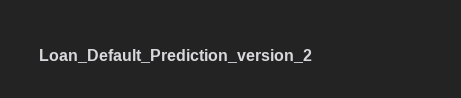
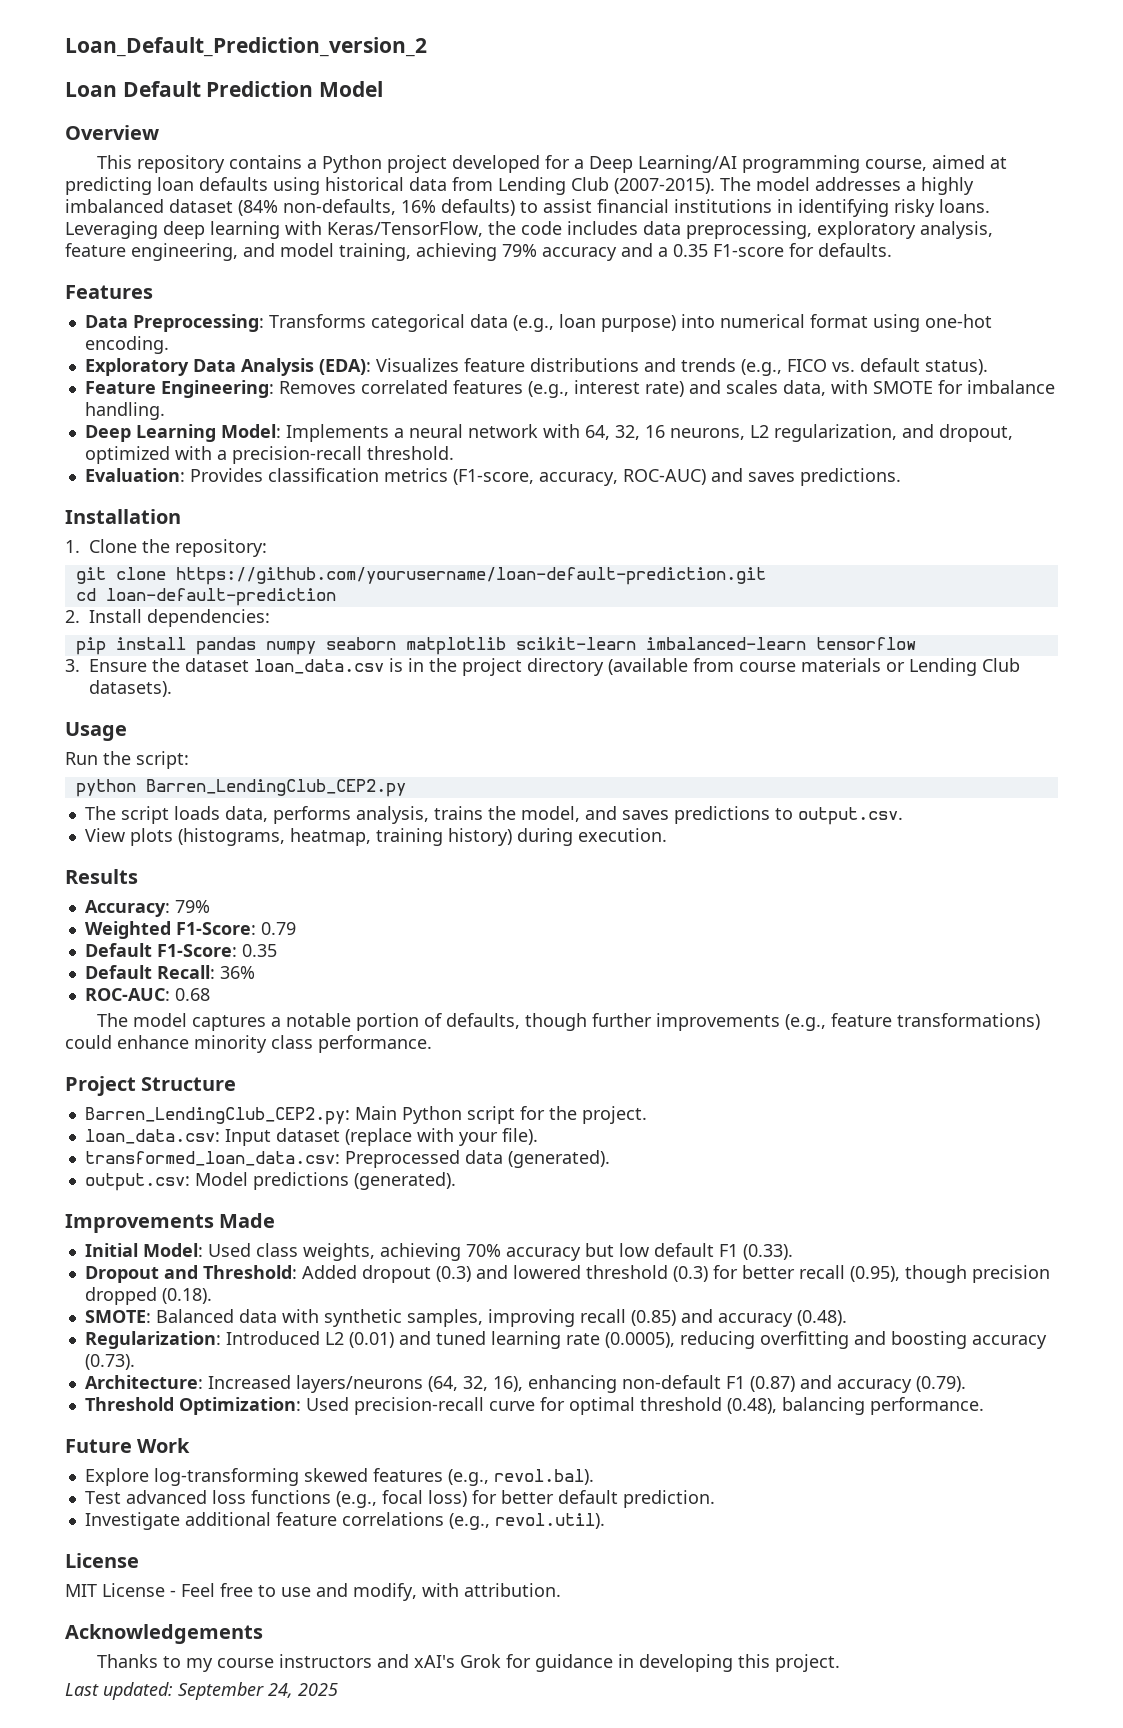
(312, 56) none -> [65,81,384,97] [65,125,159,140] [96,155,1007,173] [65,177,974,195] [65,199,990,217] [65,221,993,239] [65,243,892,261] [65,285,153,299] [84,314,992,332] [84,336,169,354] [84,358,988,376] [84,380,1055,398] [84,402,165,420] [84,424,1013,442] [84,446,454,464] [84,468,901,486] [65,509,181,524] [65,539,267,557] [75,567,766,585] [75,588,336,606] [65,609,270,627] [75,637,916,655] [65,658,1020,676] [89,680,172,697] [65,722,127,741] [65,751,189,769] [75,779,406,797] [84,806,903,825] [84,828,667,846] [65,869,138,884] [84,900,210,917] [84,921,296,939] [84,943,277,957] [84,965,255,979] [84,988,210,1001] [96,1013,1040,1031] [65,1035,432,1053] [65,1076,237,1096] [84,1106,647,1125] [84,1128,538,1146] [84,1150,610,1168] [84,1172,456,1191] [65,1213,276,1233] [84,1243,793,1261] [84,1265,1050,1283] [84,1287,212,1305] [84,1309,847,1327] [84,1331,1047,1349] [84,1354,135,1370] [84,1375,966,1393] [84,1397,984,1415] [65,1438,191,1453] [84,1468,594,1486] [84,1490,715,1508] [84,1512,605,1530] [65,1553,139,1568] [65,1583,561,1601] [65,1624,263,1644] [96,1654,840,1672] [65,1682,338,1700] // Loan Default Prediction Model // Overview // This repository contains a Python project developed for a Deep Learning/AI programming course, aimed at predicting loan defaults using historical data from Lending Club (2007-2015). The model addresses a highly imbalanced dataset (84% non-defaults, 16% defaults) to assist financial institutions in identifying risky loans. Leveraging deep learning with Keras/TensorFlow, the code includes data preprocessing, exploratory analysis, feature engineering, and model training, achieving 79% accuracy and a 0.35 F1-score for defaults. // Features // Data Preprocessing: Transforms categorical data (e.g., loan purpose) into numerical format using one-hot encoding. // Exploratory Data Analysis (EDA): Visualizes feature distributions and trends (e.g., FICO vs. default status). // Feature Engineering: Removes correlated features (e.g., interest rate) and scales data, with SMOTE for imbalance handling. // Deep Learning Model: Implements a neural network with 64, 32, 16 neurons, L2 regularization, and dropout, optimized with a precision-recall threshold. // Evaluation: Provides classification metrics (F1-score, accuracy, ROC-AUC) and saves predictions. // Installation // 1. Clone the repository: // git clone https://github.com/yourusername/loan-default-prediction.git // cd loan-default-prediction // 2. Install dependencies: // pip install pandas numpy seaborn matplotlib scikit-learn imbalanced-learn tensorflow // 3. Ensure the dataset loan_data.csv is in the project directory (available from course materials or Lending Club datasets). // Usage // Run the script: // python Barren_LendingClub_CEP2.py // The script loads data, performs analysis, trains the model, and saves predictions to output.csv. // View plots (histograms, heatmap, training history) during execution. // Results // Accuracy: 79% // Weighted F1-Score: 0.79 // Default F1-Score: 0.35 // Default Recall: 36% // ROC-AUC: 0.68 // The model captures a notable portion of defaults, though further improvements (e.g., feature transformations) could enhance minority class performance. // Project Structure // Barren_LendingClub_CEP2.py: Main Python script for the project. // loan_data.csv: Input dataset (replace with your file). // transformed_loan_data.csv: Preprocessed data (generated). // output.csv: Model predictions (generated). // Improvements Made // Initial Model: Used class weights, achieving 70% accuracy but low default F1 (0.33). // Dropout and Threshold: Added dropout (0.3) and lowered threshold (0.3) for better recall (0.95), though precision dropped (0.18). // SMOTE: Balanced data with synthetic samples, improving recall (0.85) and accuracy (0.48). // Regularization: Introduced L2 (0.01) and tuned learning rate (0.0005), reducing overfitting and boosting accuracy (0.73). // Architecture: Increased layers/neurons (64, 32, 16), enhancing non-default F1 (0.87) and accuracy (0.79). // Threshold Optimization: Used precision-recall curve for optimal threshold (0.48), balancing performance. // Future Work // Explore log-transforming skewed features (e.g., revol.bal). // Test advanced loss functions (e.g., focal loss) for better default prediction. // Investigate additional feature correlations (e.g., revol.util). // License // MIT License - Feel free to use and modify, with attribution. // Acknowledgements // Thanks to my course instructors and xAI's Grok for guidance in developing this project. // Last updated: September 24, 2025

